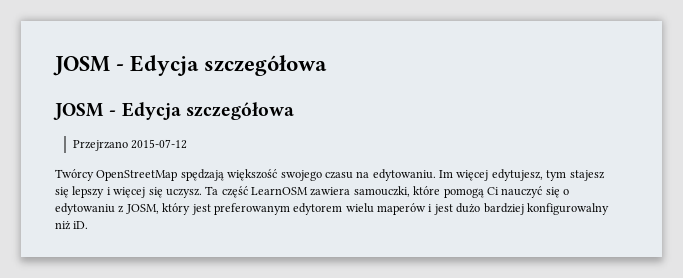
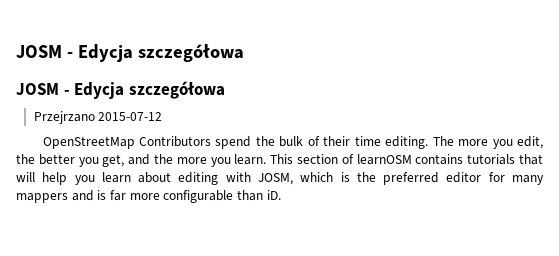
[55,169,605,181] [55,186,569,198] [55,203,609,215] [55,221,71,230] Twórcy OpenStreetMap spędzają większość swojego czasu na edytowaniu. Im więcej edytujesz, tym stajesz się lepszy i więcej się uczysz. Ta część LearnOSM zawiera samouczki, które pomogą Ci nauczyć się o edytowaniu z JOSM, który jest preferowanym edytorem wielu maperów i jest dużo bardziej konfigurowalny niż -> [42,136,543,149] [16,154,543,167] [16,172,544,185] [16,190,263,203] OpenStreetMap Contributors spend the bulk of their time editing. The more you edit, the better you get, and the more you learn. This section of learnOSM contains tutorials that will help you learn about editing with JOSM, which is the preferred editor for many mappers and is far more configurable than

